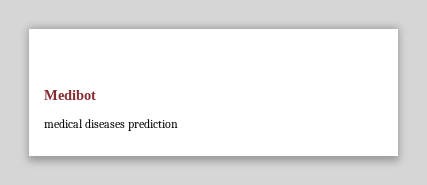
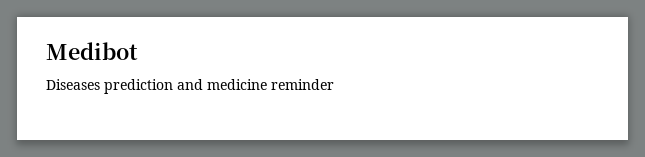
[44,119,179,131] medical diseases prediction -> [46,79,334,94] Diseases prediction and medicine reminder

